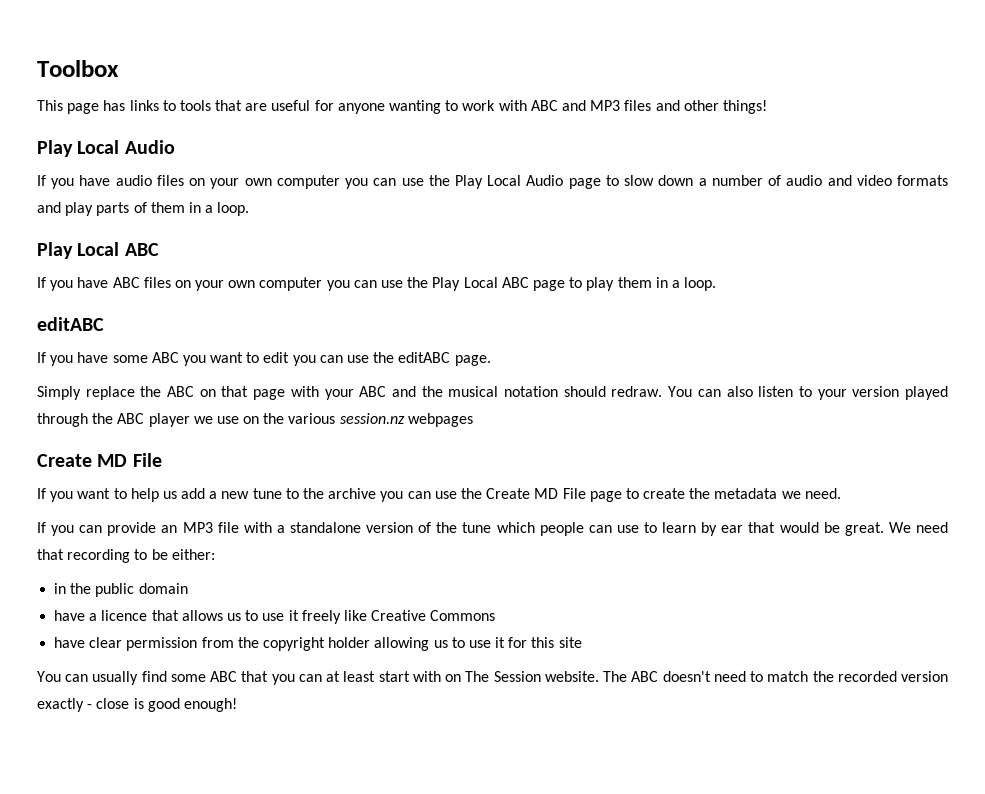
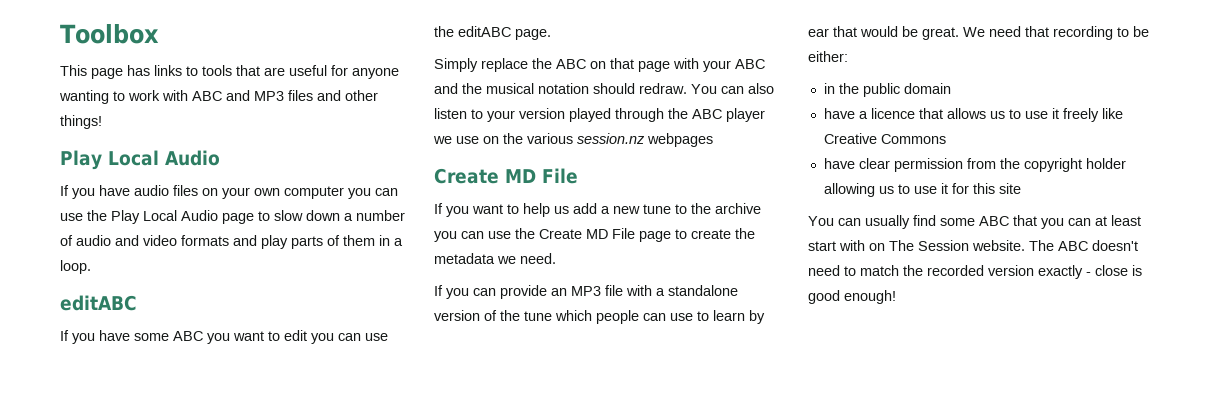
[37,242,159,259] [37,277,717,291] // Play Local ABC // If you have ABC files on your own computer you can use the Play Local ABC page to play them in a loop. -> (91, 267) none

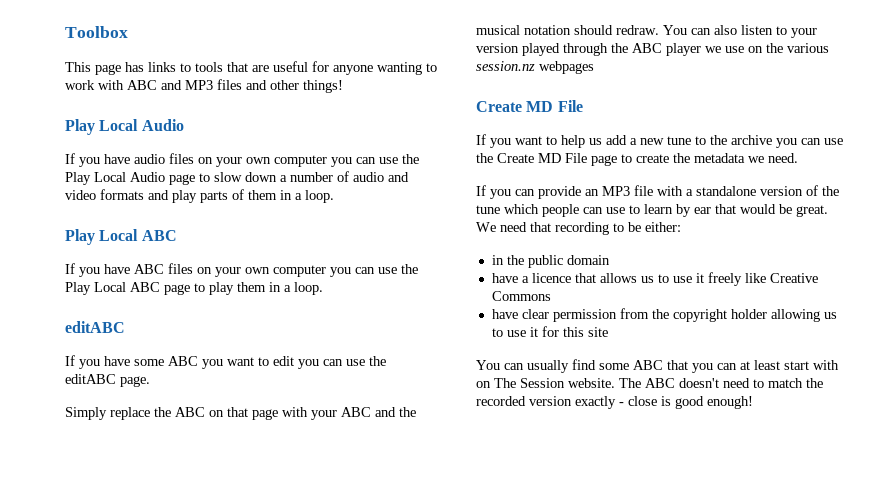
(91, 267) none -> [65,229,177,245] [65,263,418,277] [65,282,323,295] // Play Local ABC // If you have ABC files on your own computer you can use the Play Local ABC page to play them in a loop.

